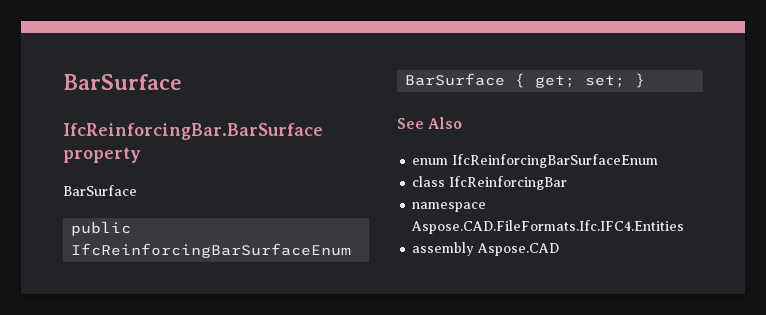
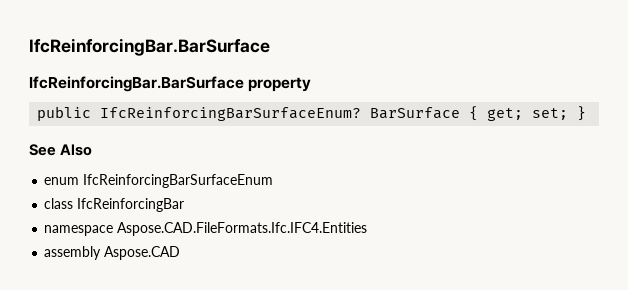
[63,74,182,90] BarSurface -> [29,38,270,56] IfcReinforcingBar.BarSurface
[63,185,137,196] // BarSurface -> (312, 84) none
[71,243,352,258] IfcReinforcingBarSurfaceEnum -> [100,107,362,121] IfcReinforcingBarSurfaceEnum?

